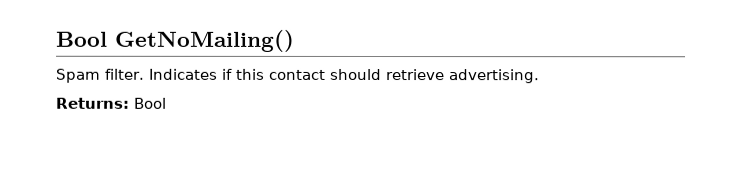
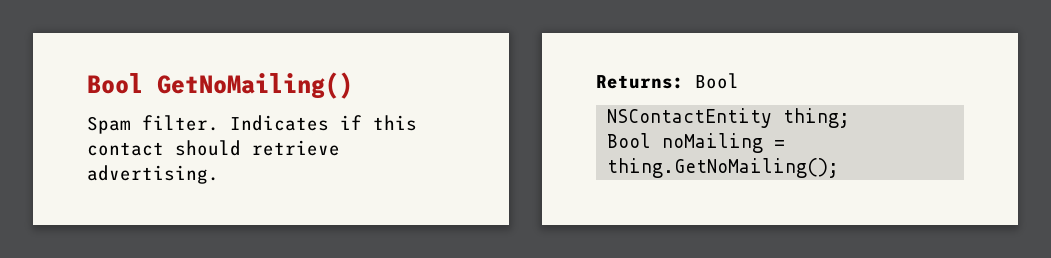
(166, 103) none -> [607,108,851,128] [607,133,786,153] [607,158,840,178] // NSContactEntity thing; // Bool noMailing = thing.GetNoMailing();

